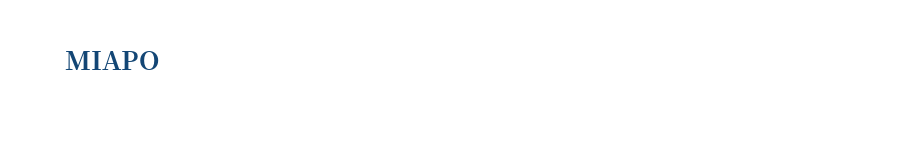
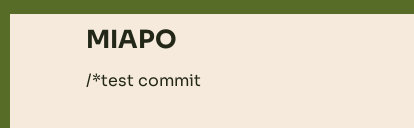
(159, 60) none -> [86,73,202,87] // /*test commit

